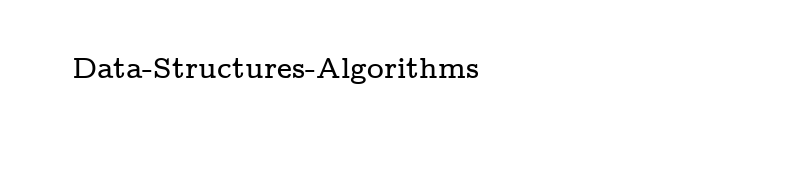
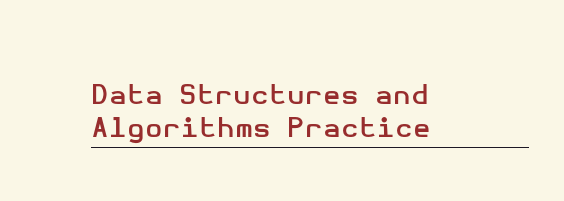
[72,58,479,84] Data-Structures-Algorithms -> [91,84,429,104] [91,117,431,144] Data Structures and Algorithms Practice

